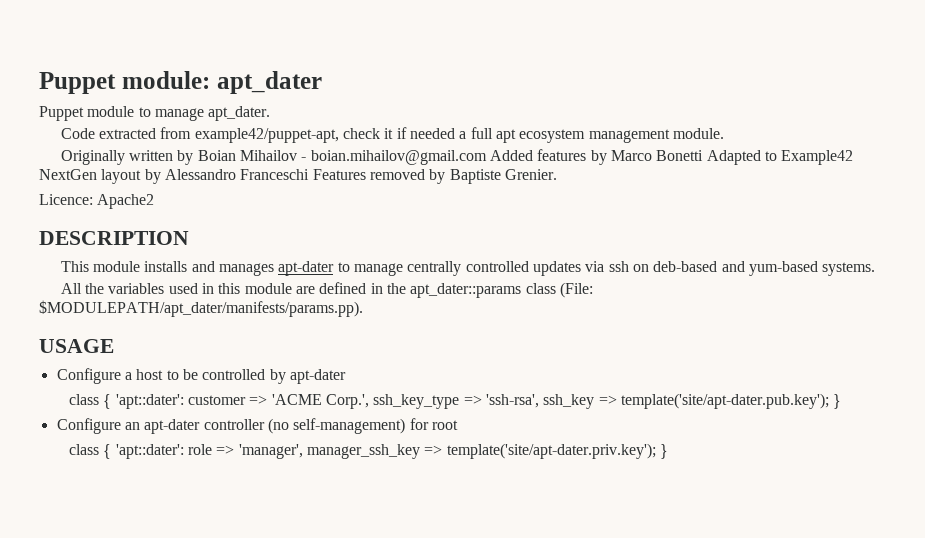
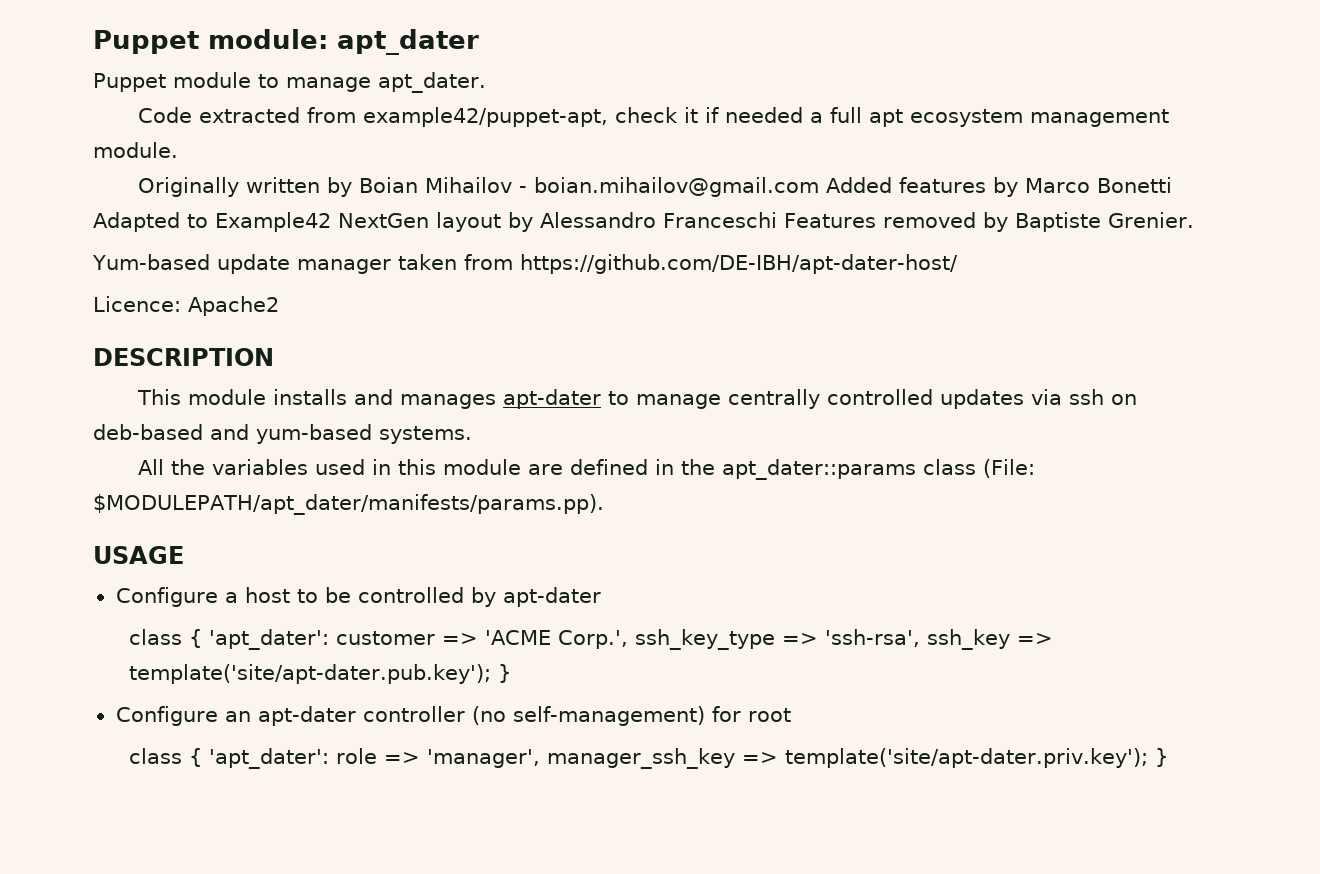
(557, 174) none -> [92,254,958,274] // Yum-based update manager taken from https://github.com/DE-IBH/apt-dater-host/
[115,394,184,409] 'apt::dater': -> [209,629,330,650] 'apt_dater':
[115,444,184,459] 'apt::dater': -> [209,748,330,769] 'apt_dater':

